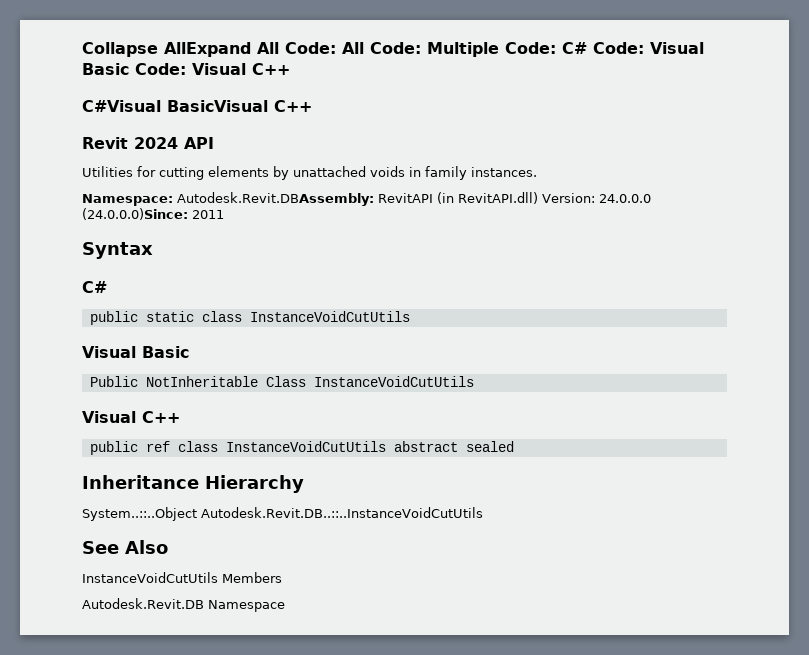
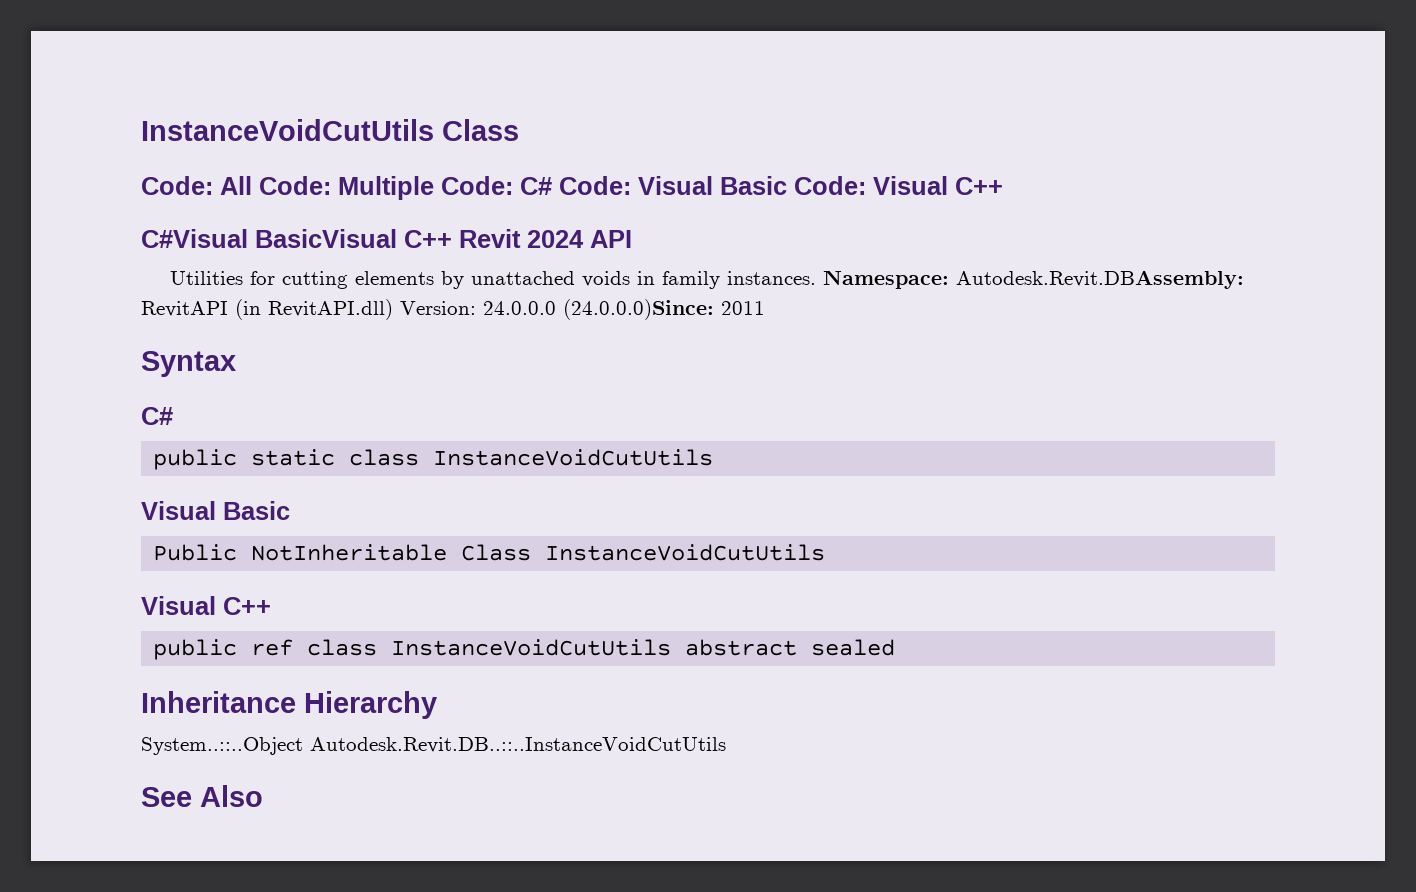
[82,42,279,57] Collapse AllExpand All -> [141,119,519,141] InstanceVoidCutUtils Class //
(312, 106) // -> (452, 239) none
(537, 172) // -> (817, 278) none
[82,572,282,583] [82,598,285,612] // InstanceVoidCutUtils Members // Autodesk.Revit.DB Namespace -> (263, 796) none

